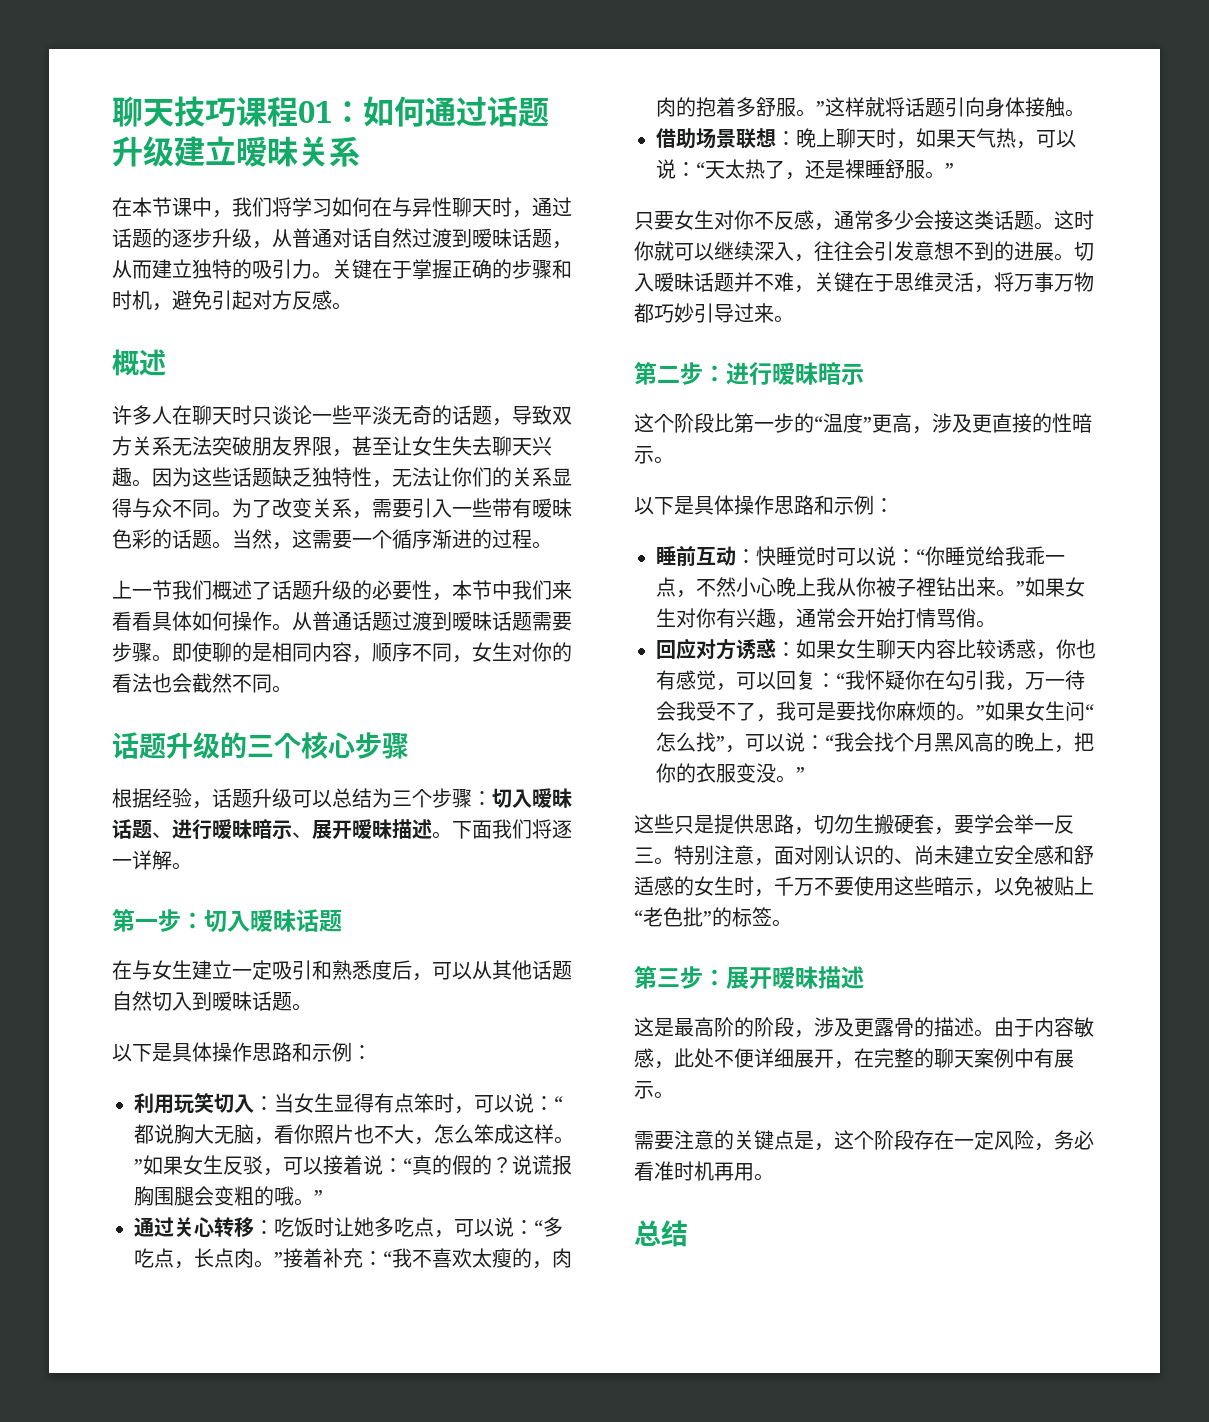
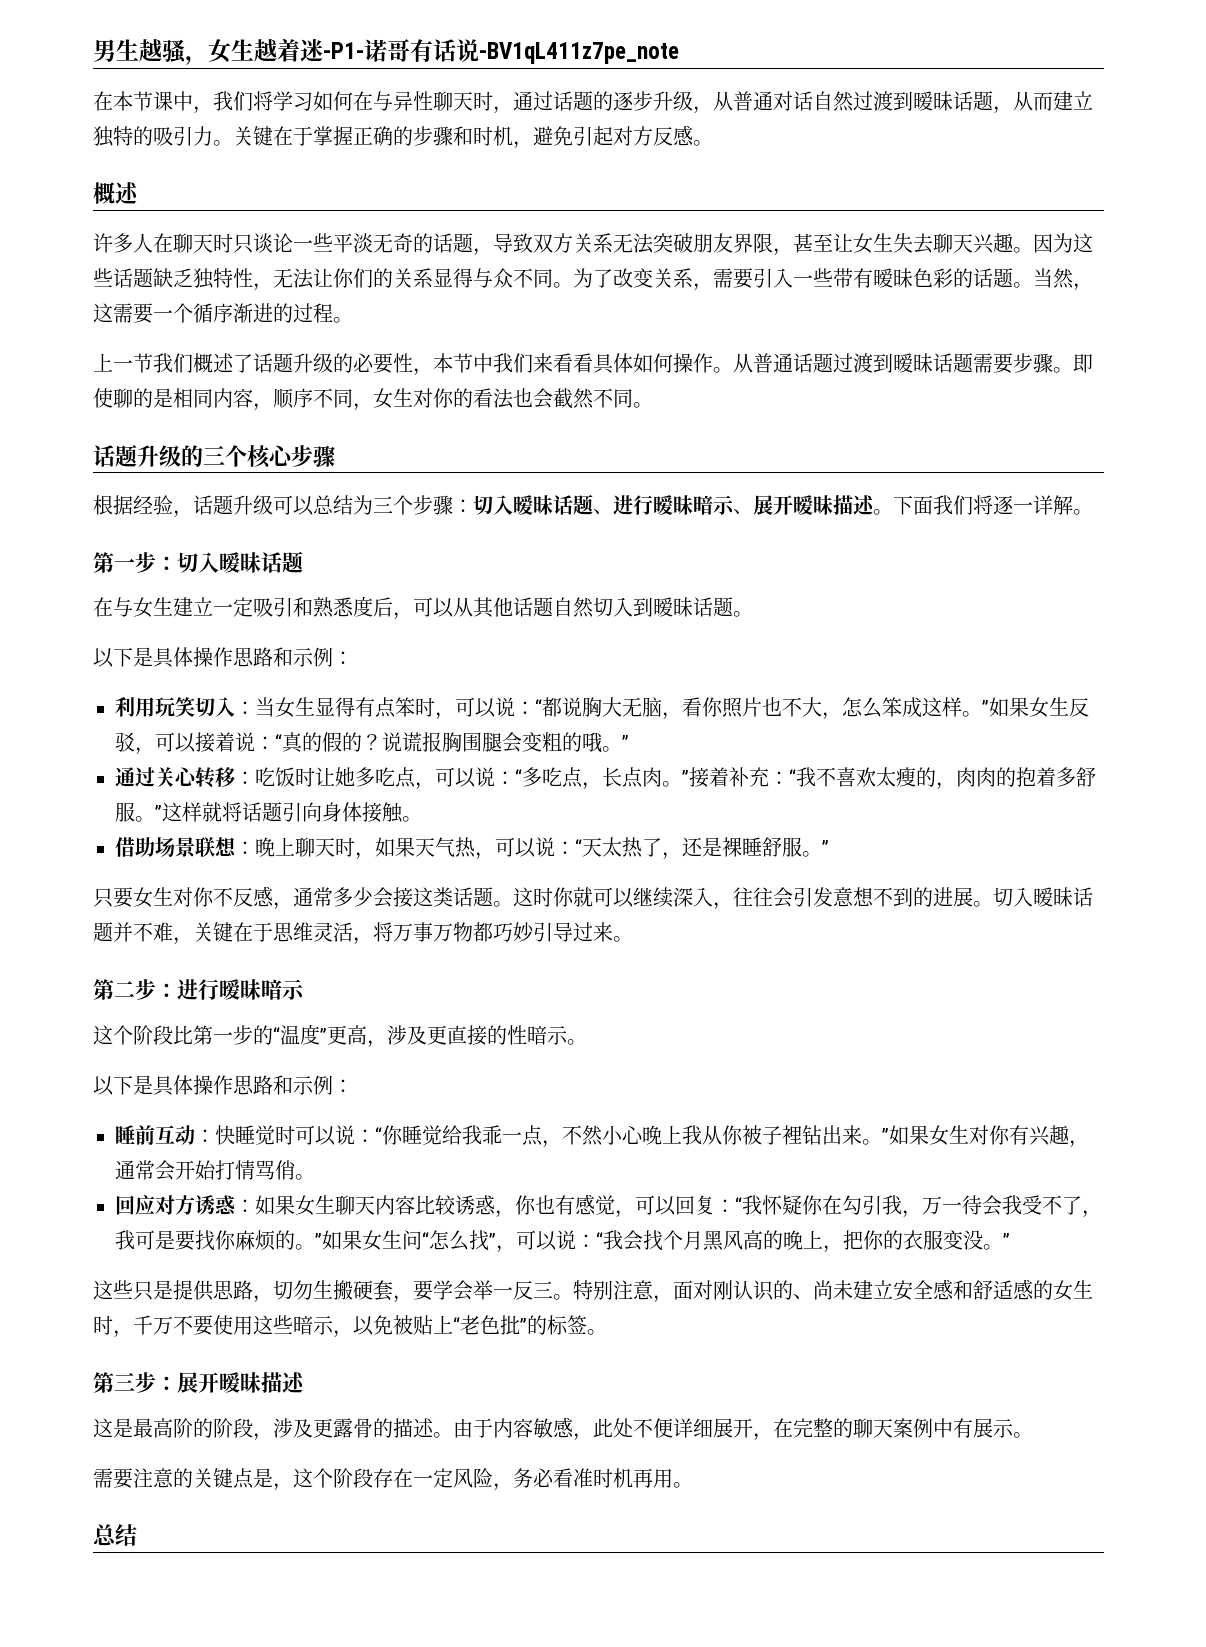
[112,96,549,127] [112,136,360,167] 聊天技巧课程01：如何通过话题升级建立暧昧关系 -> [93,39,679,65] 男生越骚，女生越着迷-P1-诺哥有话说-BV1qL411z7pe_note

